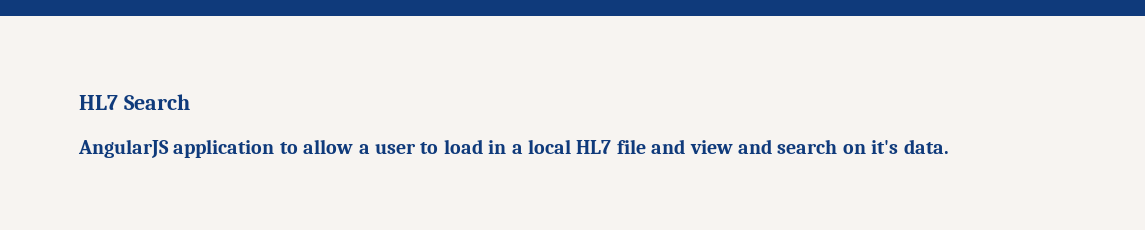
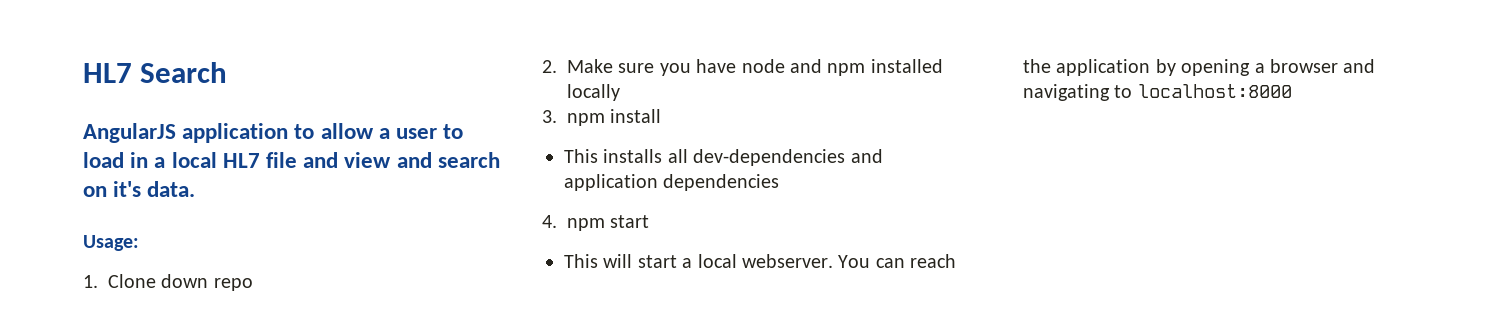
(949, 146) none -> [83,235,139,251] [83,274,253,291] [542,59,943,76] [567,84,620,101] [542,109,662,126] [564,149,883,166] [564,174,780,191] [542,215,650,231] [564,254,957,268] [1023,59,1376,76] [1023,84,1292,101] // Usage: // 1. Clone down repo // 2. Make sure you have node and npm installed locally // 3. npm install // This installs all dev-dependencies and application dependencies // 4. npm start // This will start a local webserver. You can reach the application by opening a browser and navigating to localhost:8000

